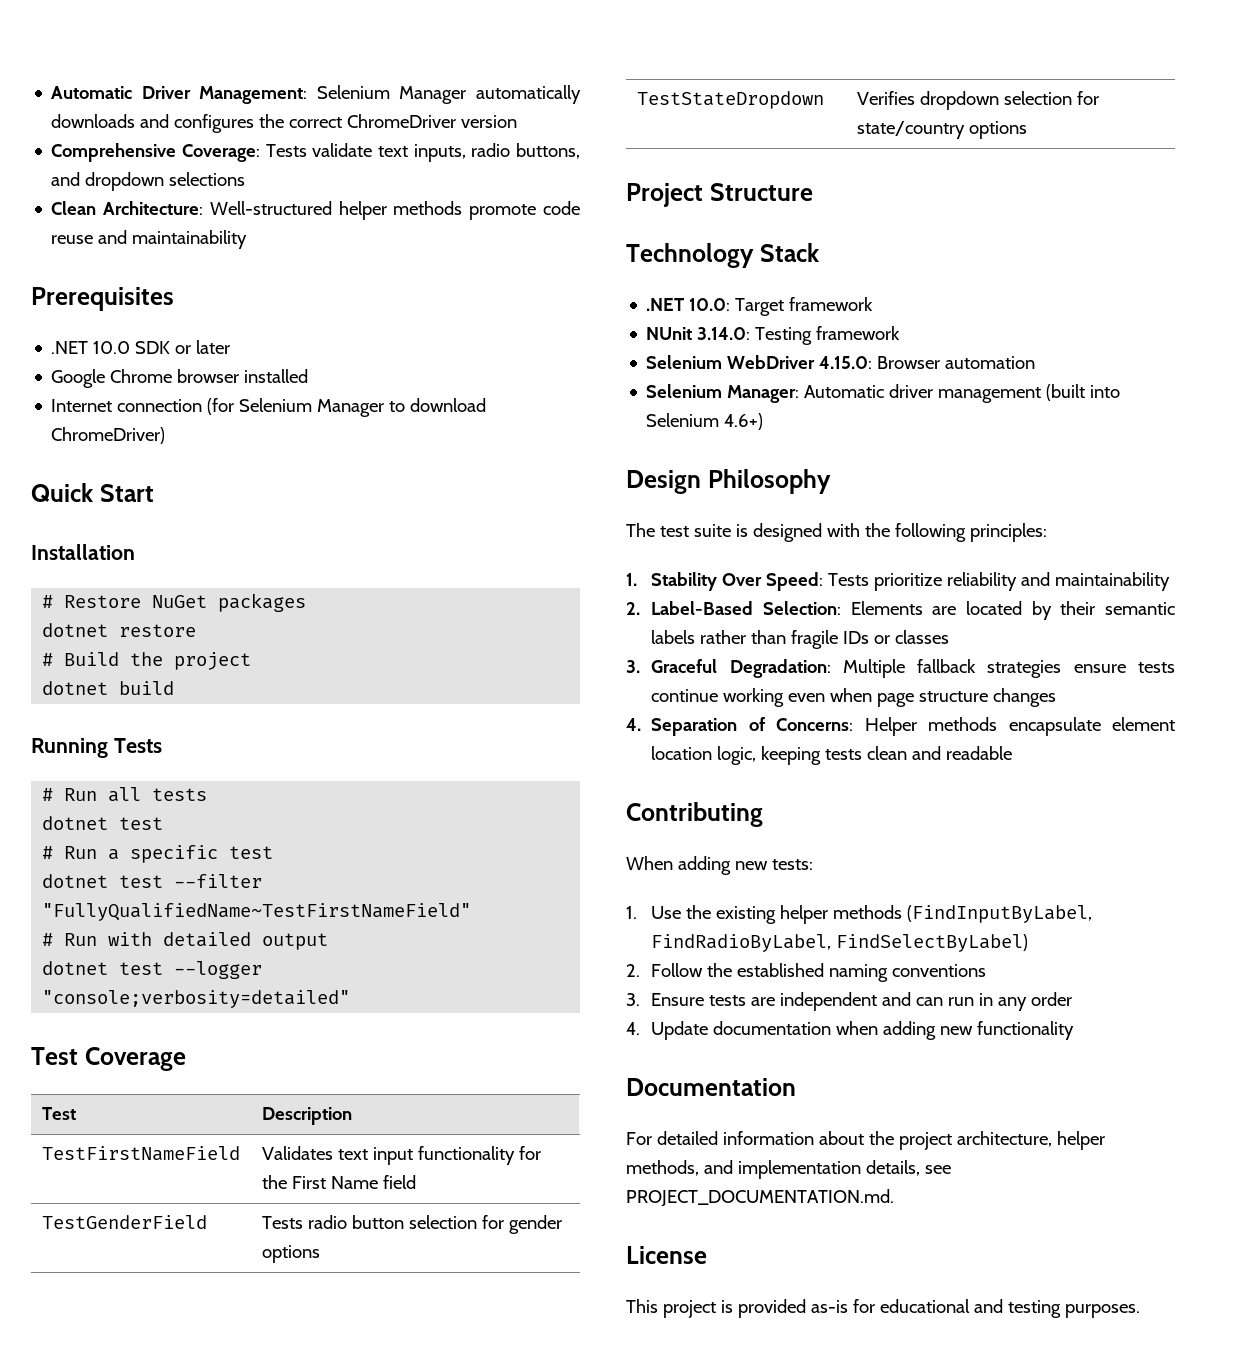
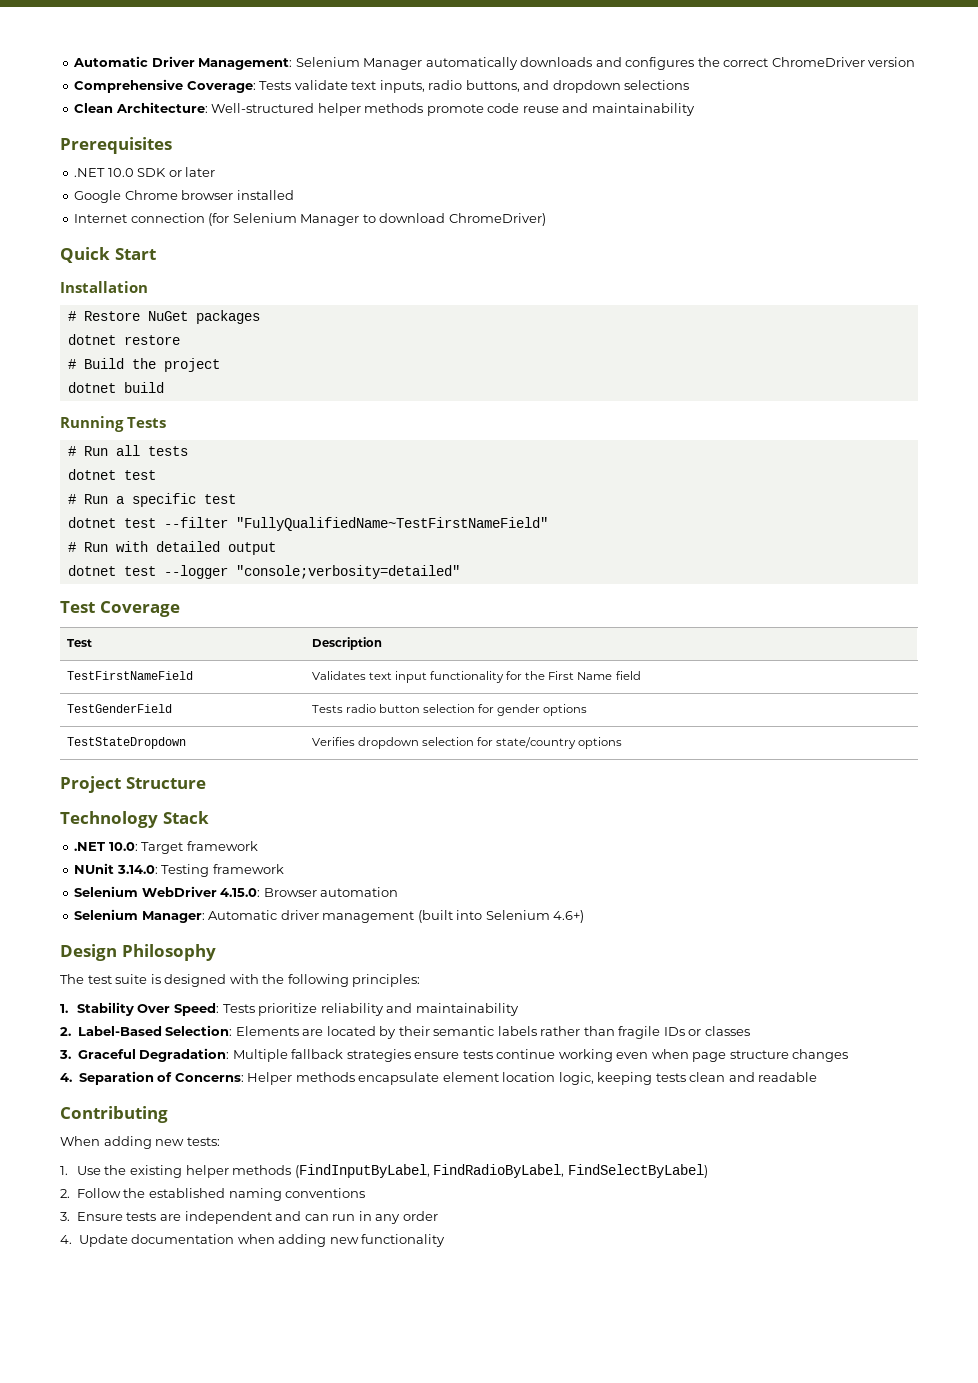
[626,1078,796,1096] [626,1131,1105,1150] [626,1160,951,1179] [626,1189,894,1207] [626,1246,707,1264] [626,1299,1140,1318] // Documentation // For detailed information about the project architecture, helper methods, and implementation details, see PROJECT_DOCUMENTATION.md. // License // This project is provided as-is for educational and testing purposes. -> (446, 1240) none

